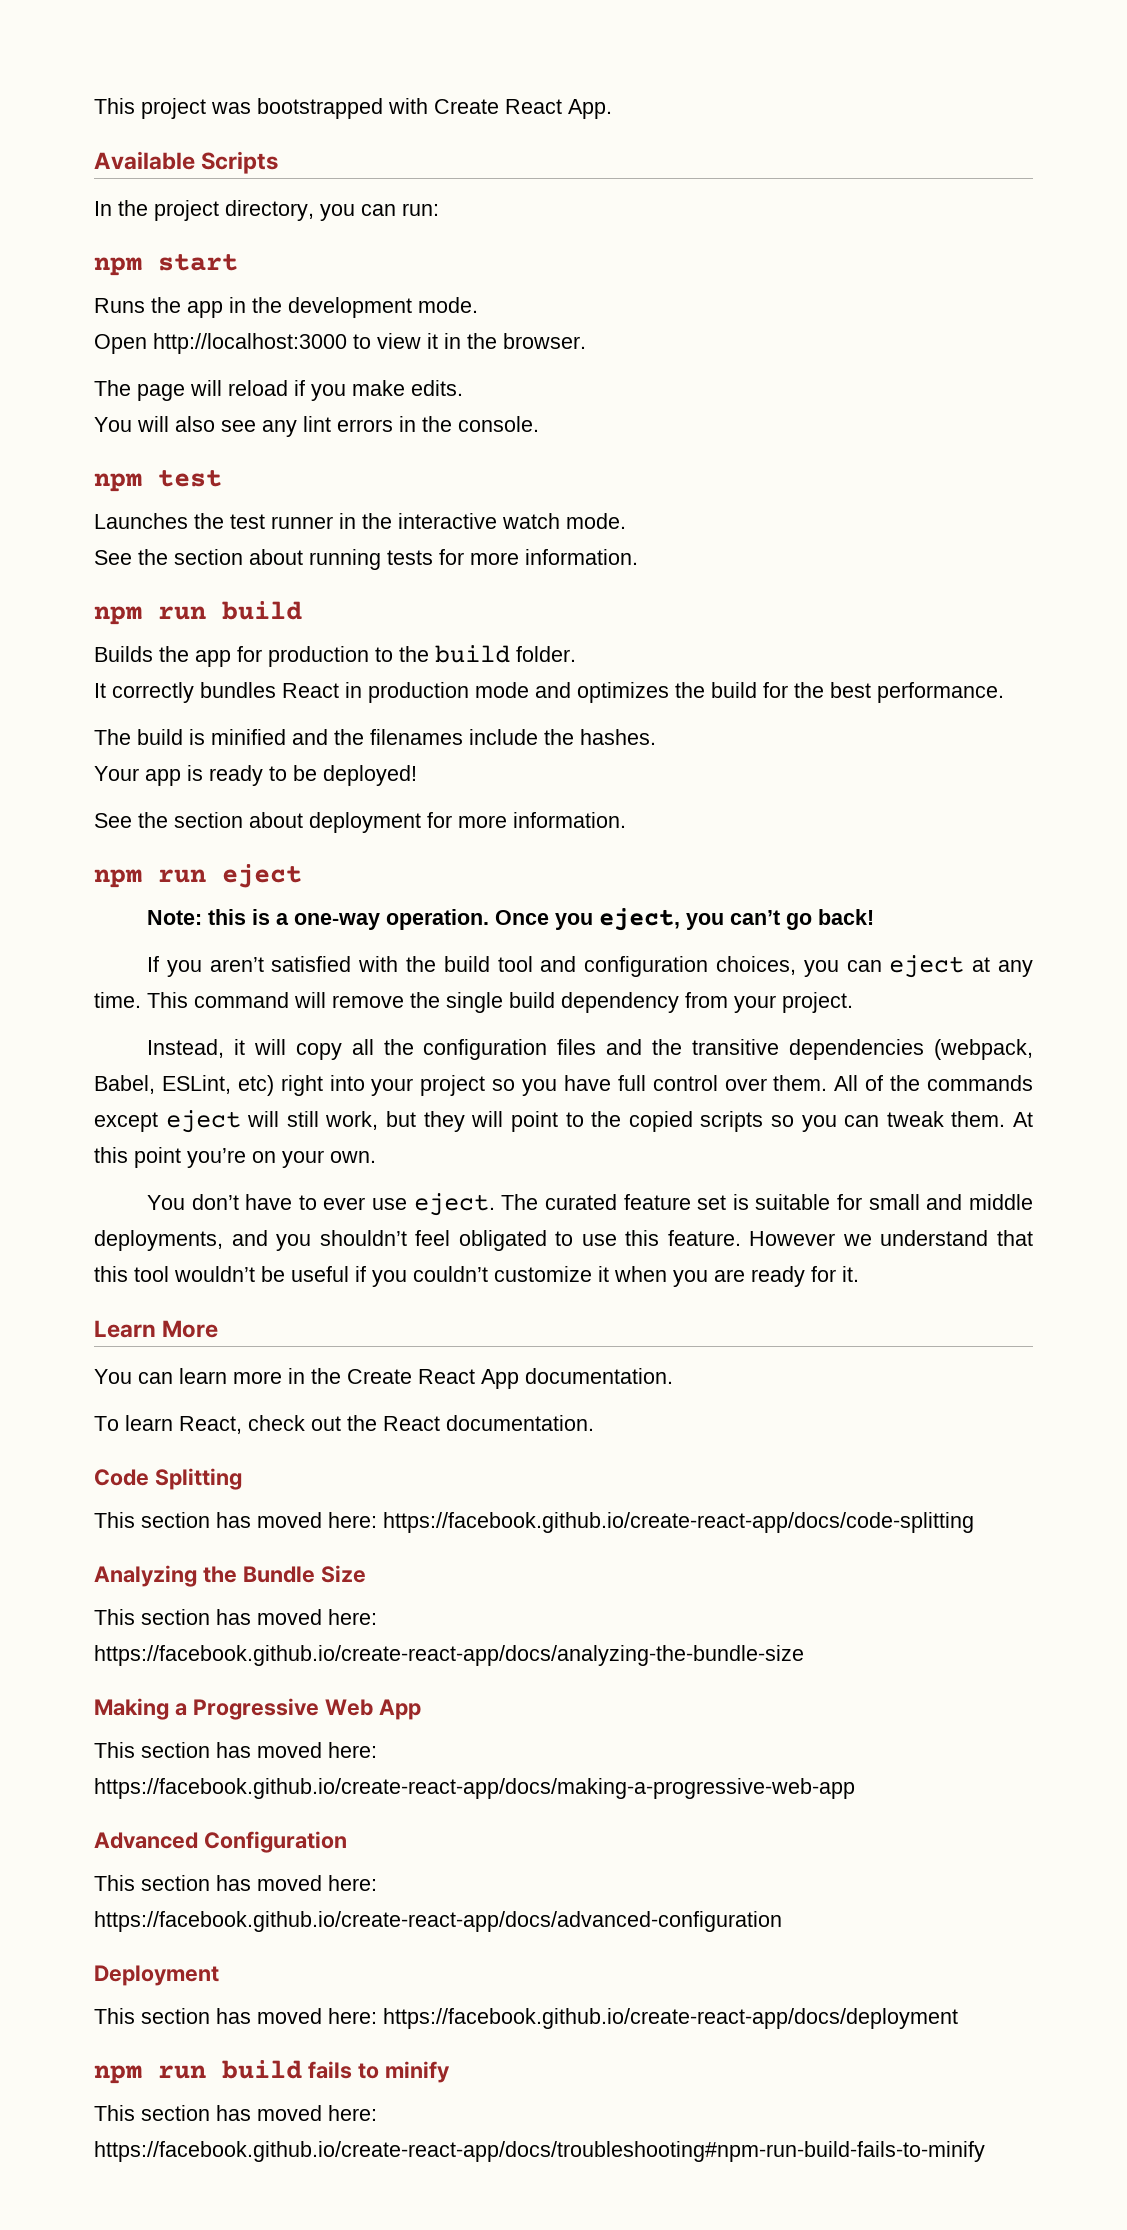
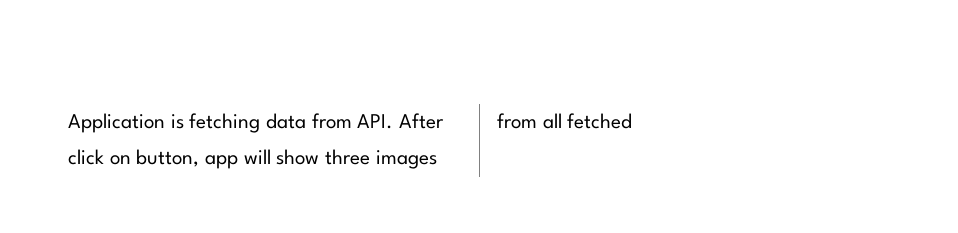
[94,98,612,119] [94,151,279,174] [94,200,439,221] [94,254,238,276] [94,297,478,318] [94,333,586,354] [94,380,463,401] [94,416,539,437] [94,470,222,492] [94,513,626,529] [94,549,638,570] [94,601,302,625] [94,645,576,667] [94,682,1004,703] [94,729,656,745] [94,765,417,786] [94,812,626,833] [94,864,302,888] [146,908,874,931] [146,955,1033,978] [94,992,853,1013] [146,1039,1033,1060] [94,1075,1033,1096] [94,1110,1033,1133] [94,1147,376,1168] [146,1193,1033,1216] [94,1230,1033,1251] [94,1266,859,1287] [94,1320,219,1338] [94,1368,673,1389] [94,1415,594,1434] [94,1468,242,1490] [94,1512,974,1533] [94,1565,366,1587] [94,1609,377,1625] [94,1645,804,1666] [94,1698,421,1720] [94,1742,377,1758] [94,1778,855,1799] [94,1831,347,1853] [94,1875,377,1891] [94,1911,782,1932] [94,1965,219,1986] [94,2008,958,2029] [94,2060,450,2084] [94,2105,377,2121] [94,2141,985,2162] This project was bootstrapped with Create React App. // Available Scripts // In the project directory, you can run: // npm start // Runs the app in the development mode. // Open http://localhost:3000 to view it in the browser. // The page will reload if you make edits. // You will also see any lint errors in the console. // npm test // Launches the test runner in the interactive watch mode. // See the section about running tests for more information. // npm run build // Builds the app for production to the build folder. // It correctly bundles React in production mode and optimizes the build for the best performance. // The build is minified and the filenames include the hashes. // Your app is ready to be deployed! // See the section about deployment for more information. // npm run eject // Note: this is a one-way operation. Once you eject, you can’t go back! // If you aren’t satisfied with the build tool and configuration choices, you can eject at any time. This command will remove the single build dependency from your project. // Instead, it will copy all the configuration files and the transitive dependencies (webpack, Babel, ESLint, etc) right into your project so you have full control over them. All of the commands except eject will still work, but they will point to the copied scripts so you can tweak them. At this point you’re on your own. // You don’t have to ever use eject. The curated feature set is suitable for small and middle deployments, and you shouldn’t feel obligated to use this feature. However we understand that this tool wouldn’t be useful if you couldn’t customize it when you are ready for it. // Learn More // You can learn more in the Create React App documentation. // To learn React, check out the React documentation. // Code Splitting // This section has moved here: https://facebook.github.io/create-react-app/docs/code-splitting // Analyzing the Bundle Size // This section has moved here: https://facebook.github.io/create-react-app/docs/analyzing-the-bundle-size // Making a Progressive Web App // This section has moved here: https://facebook.github.io/create-react-app/docs/making-a-progressive-web-app // Advanced Configuration // This section has moved here: https://facebook.github.io/create-react-app/docs/advanced-configuration // Deployment // This section has moved here: https://facebook.github.io/create-react-app/docs/deployment // npm run build fails to minify // This section has moved here: https://facebook.github.io/create-react-app/docs/troubleshooting#npm-run-build-fails-to-minify -> [68,113,445,133] [68,149,437,169] [497,113,633,129] Application is fetching data from API. After click on button, app will show three images from all fetched

